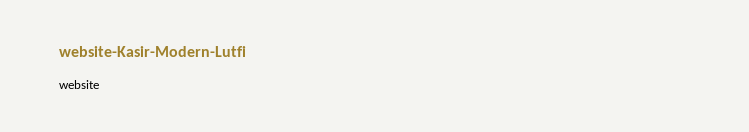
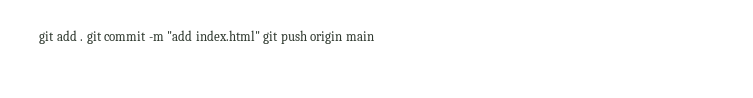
[59,46,246,57] [59,80,99,89] website-Kasir-Modern-Lutfi // website -> [39,30,374,44] git add . git commit -m "add index.html" git push origin main

